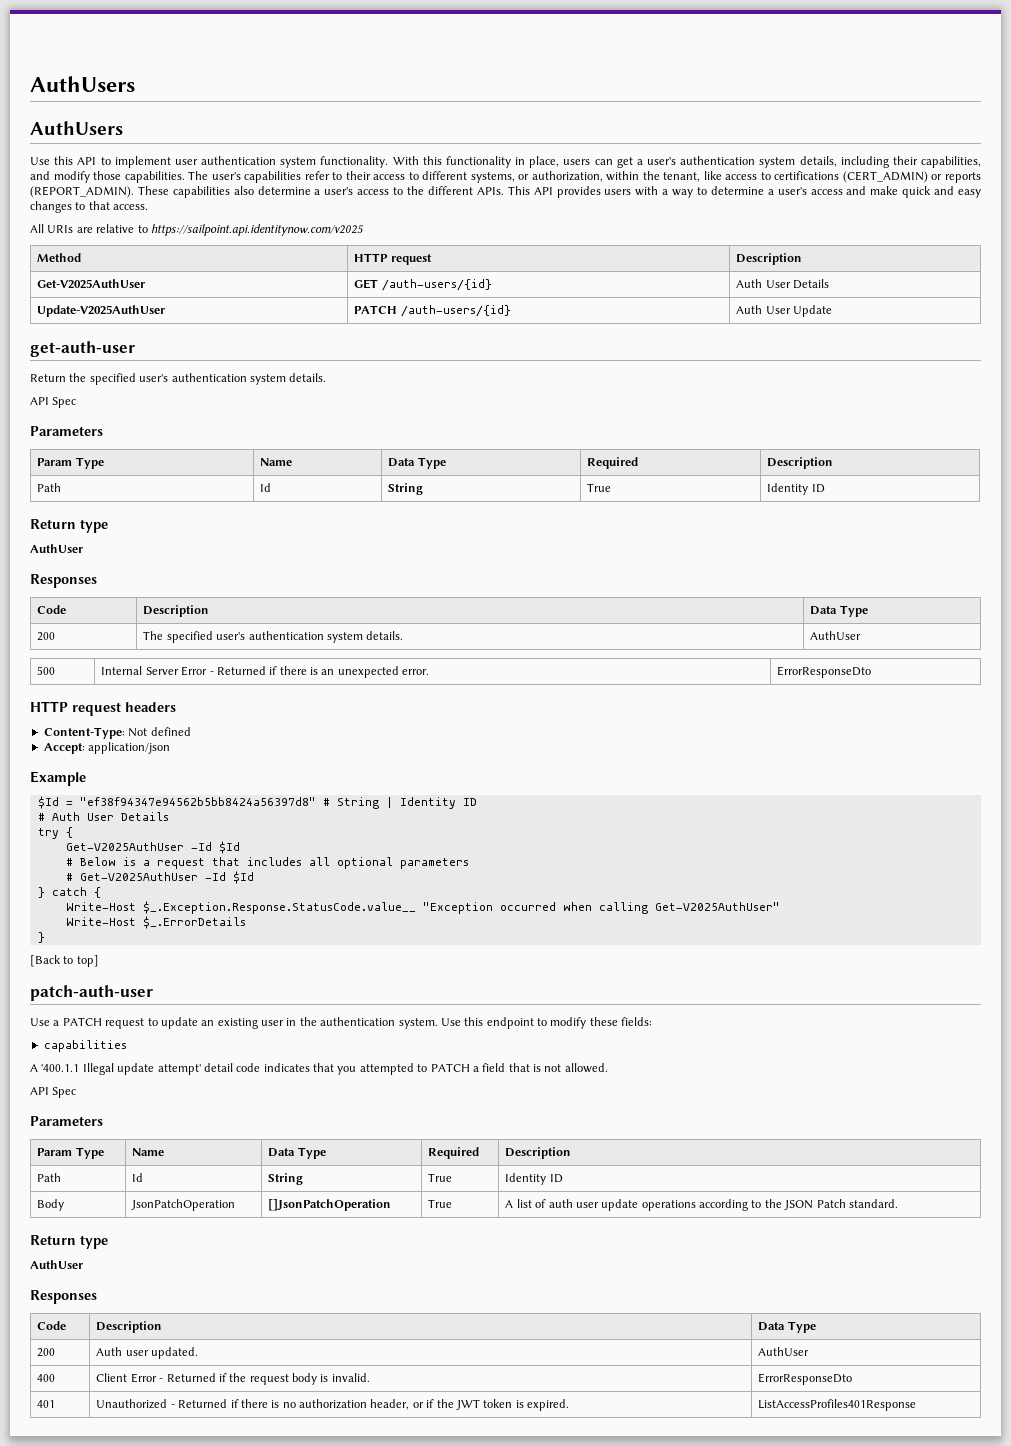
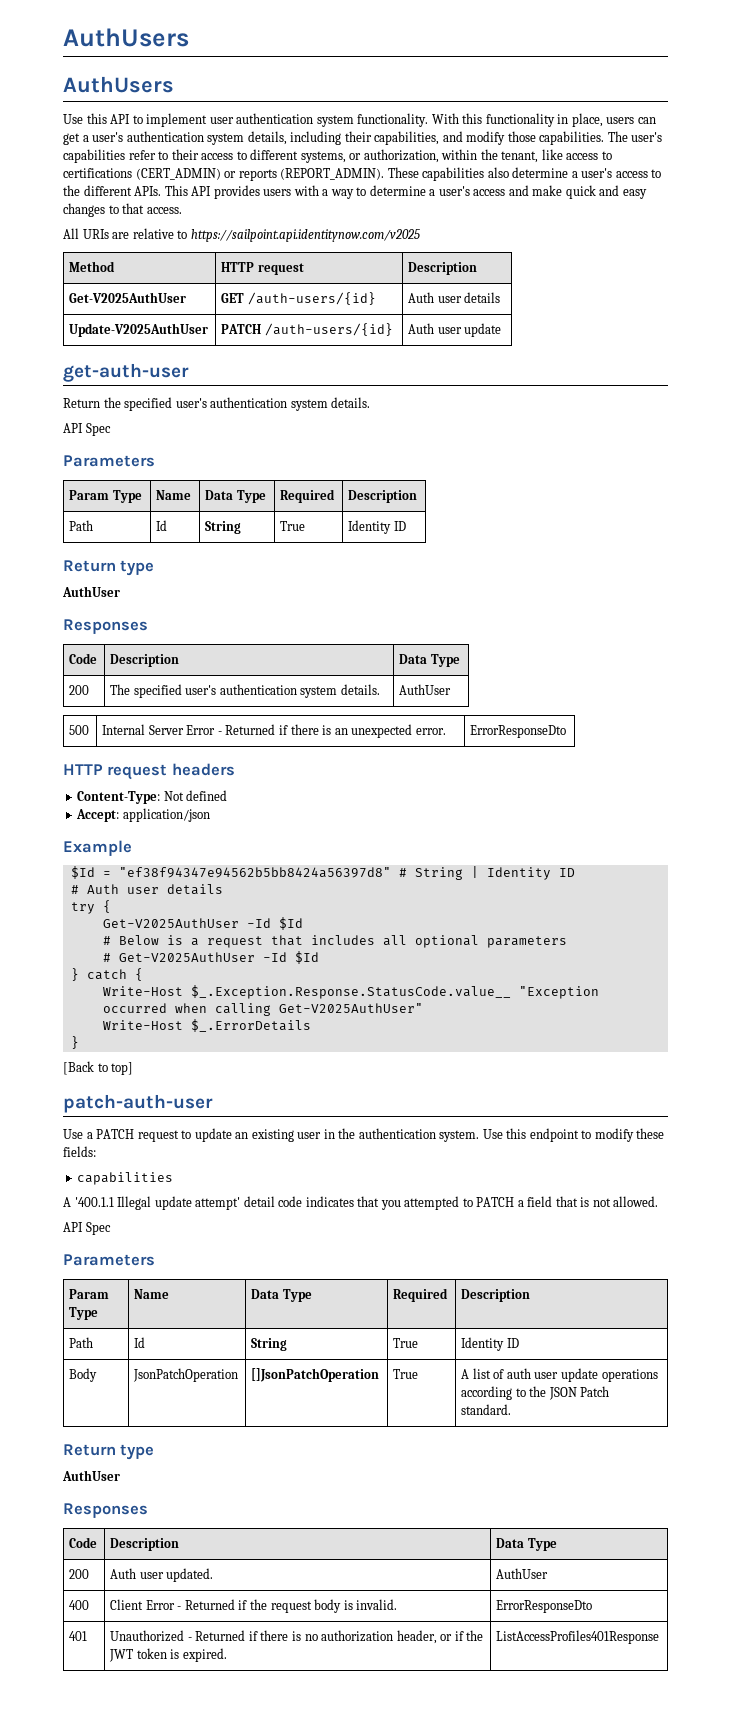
[765,279,830,289] User Details -> [437,292,501,303] user details
[765,305,833,317] User Update -> [437,323,502,337] user update
[86,812,169,821] User Details -> [126,884,223,895] user details

